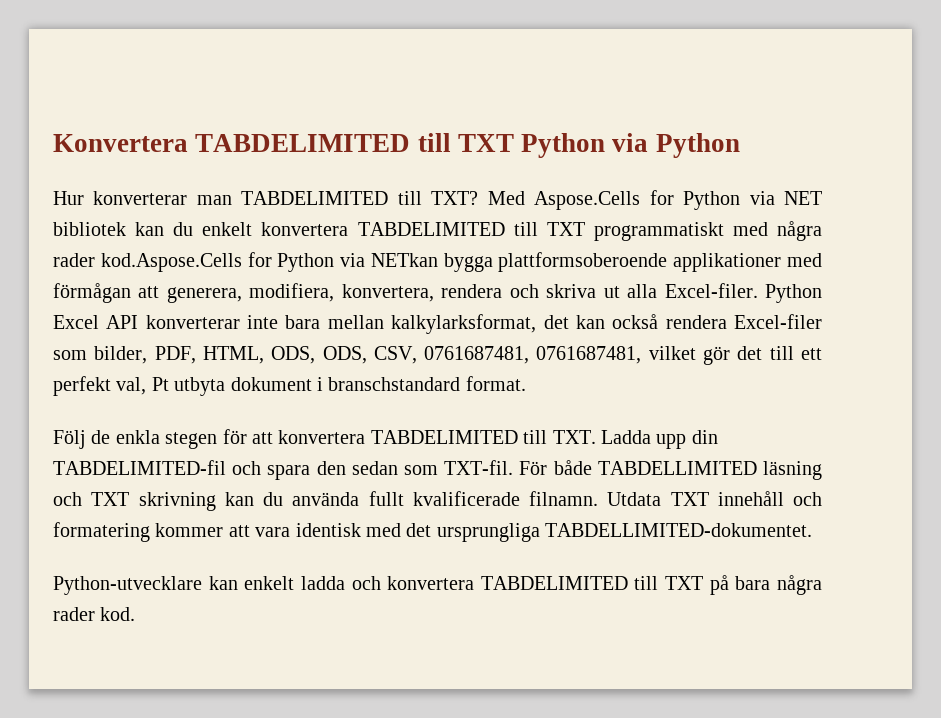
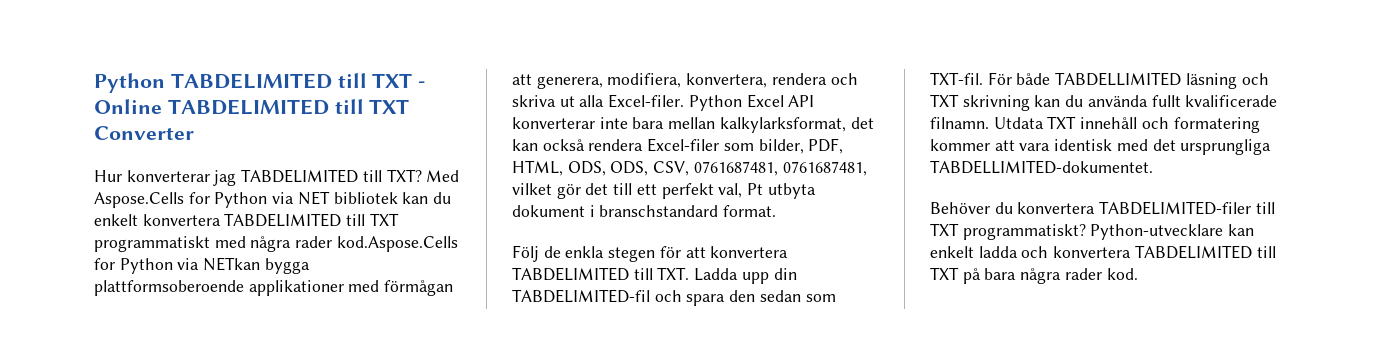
[53,133,740,158] Konvertera TABDELIMITED till TXT Python via Python -> [94,73,426,93] [94,99,410,115] [94,126,194,140] Python TABDELIMITED till TXT - Online TABDELIMITED till TXT Converter
[196,195,232,205] man -> [213,170,237,186] jag
(813, 530) none -> [930,201,1275,215] [930,223,1086,240] Behöver du konvertera TABDELIMITED-filer till TXT programmatiskt?

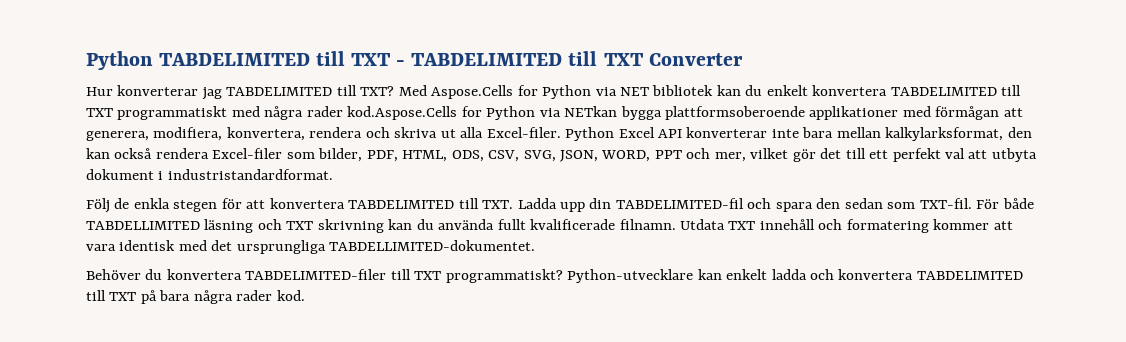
[94,99,162,114] Online -> (406, 63) none
[850,117,874,129] det -> [1007,127,1032,138] den
[610,161,867,176] ODS, CSV, 0761687481, 0761687481, -> [488,148,746,162] CSV, SVG, JSON, WORD, PPT och mer,
[718,183,764,198] val, Pt -> [945,148,988,159] val att
[599,205,777,217] branschstandard format. -> [167,169,333,180] industristandardformat.

